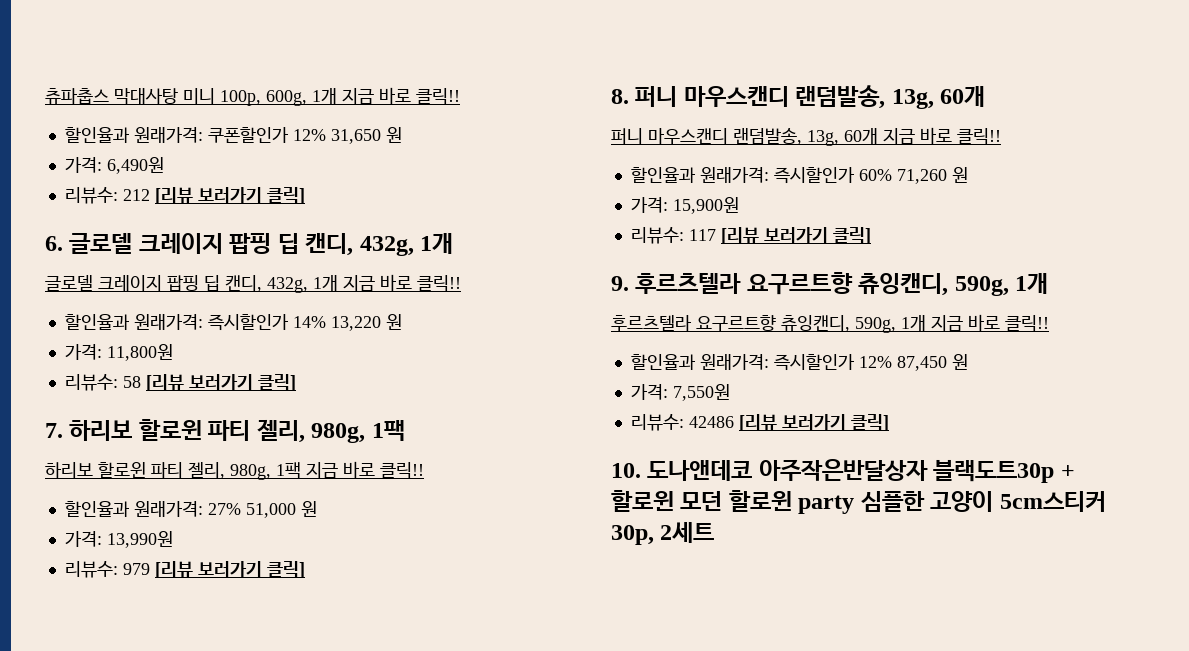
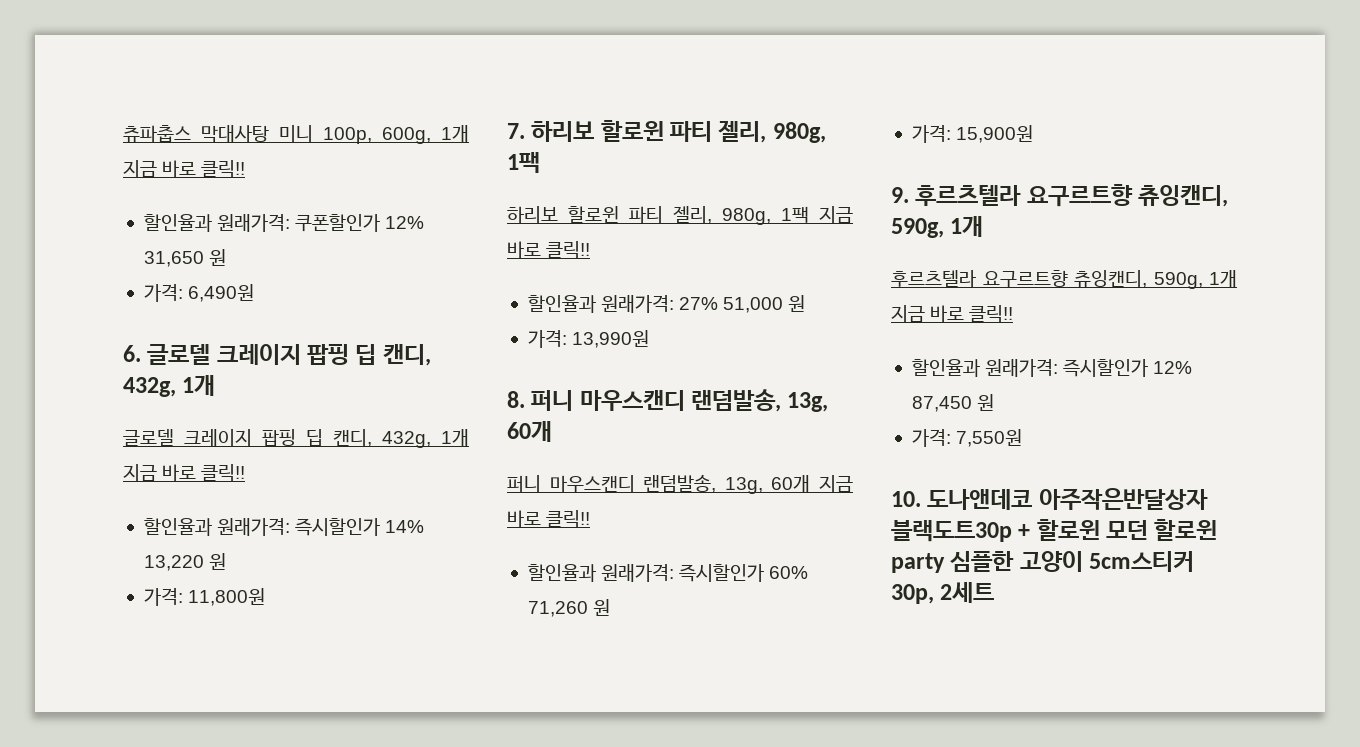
[64,187,305,204] // 리뷰수: 212 [리뷰 보러가기 클릭] -> (255, 293) none
[64,374,296,391] // 리뷰수: 58 [리뷰 보러가기 클릭] -> (266, 597) none
[64,561,305,578] // 리뷰수: 979 [리뷰 보러가기 클릭] -> (650, 339) none
[630,227,871,244] // 리뷰수: 117 [리뷰 보러가기 클릭] -> (1034, 134) none
[630,414,889,431] // 리뷰수: 42486 [리뷰 보러가기 클릭] -> (1023, 438) none

